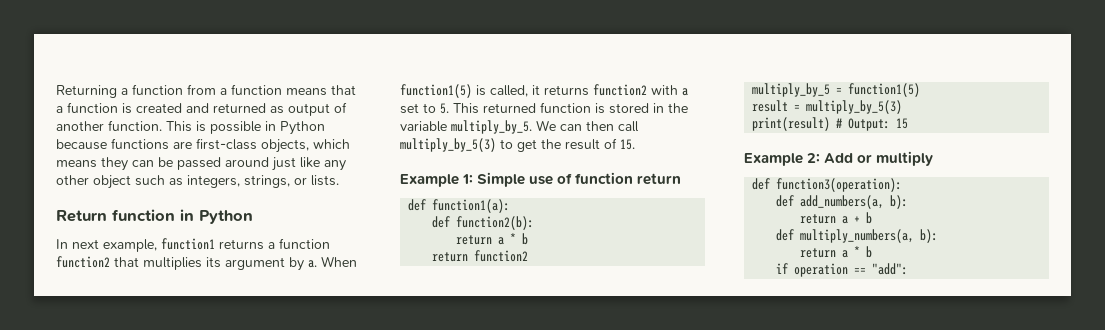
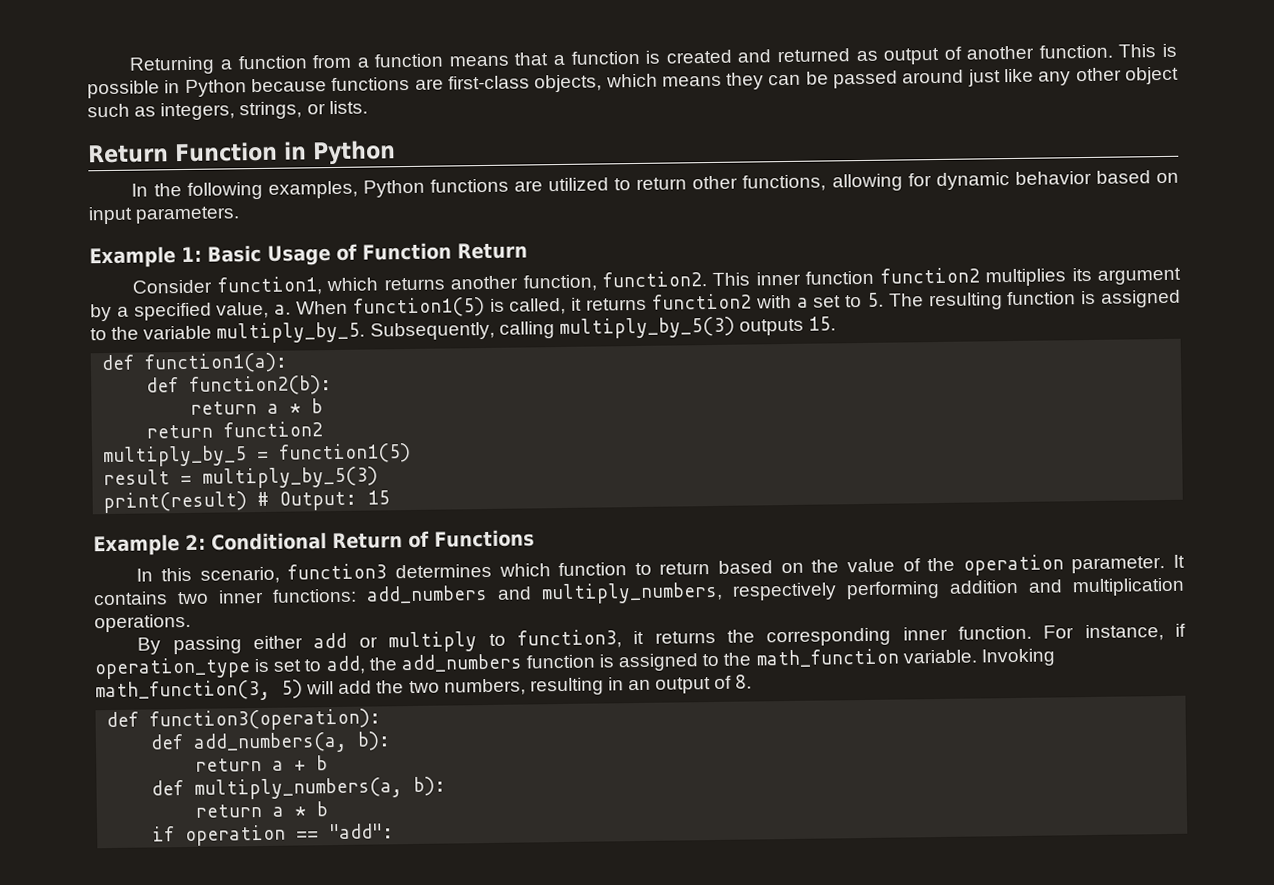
[112,209,175,221] function -> [174,141,278,163] Function
[72,238,275,252] next example, function1 returns a -> [153,170,1179,200] [88,206,241,225] [89,242,528,269] [132,271,801,296] the following examples, Python functions are utilized to return other functions, allowing for dynamic behavior based on input parameters. // Example 1: Basic Usage of Function Return // Consider function1, which returns another function, function2. This inner
[114,257,139,267] that -> (980, 275) none
(304, 264) none -> [116,301,270,321] a specified value,
[453,102,688,114] [400,120,639,134] [400,138,635,152] [400,172,682,187] This returned function is stored in the variable multiply_by_5. We can then call multiply_by_5(3) to get the result of 15. // Example 1: Simple use of function return -> [888,289,1182,311] [90,316,837,344] The resulting function is assigned to the variable multiply_by_5. Subsequently, calling multiply_by_5(3) outputs 15.
[824,151,934,166] Add or multiply -> [211,529,535,551] [136,554,1185,584] [93,577,1185,606] [94,613,191,633] [137,623,1186,655] [94,648,1055,680] [95,674,753,703] Conditional Return of Functions // In this scenario, function3 determines which function to return based on the value of the operation parameter. It contains two inner functions: add_numbers and multiply_numbers, respectively performing addition and multiplication operations. // By passing either add or multiply to function3, it returns the corresponding inner function. For instance, if operation_type is set to add, the add_numbers function is assigned to the math_function variable. Invoking math_function(3, 5) will add the two numbers, resulting in an output of 8.

